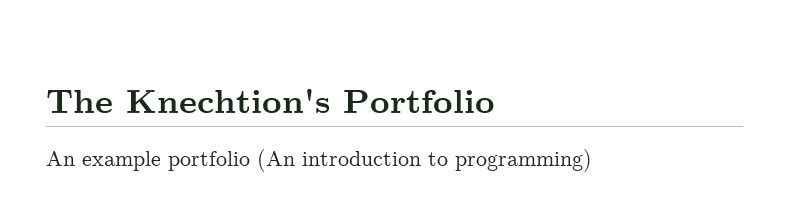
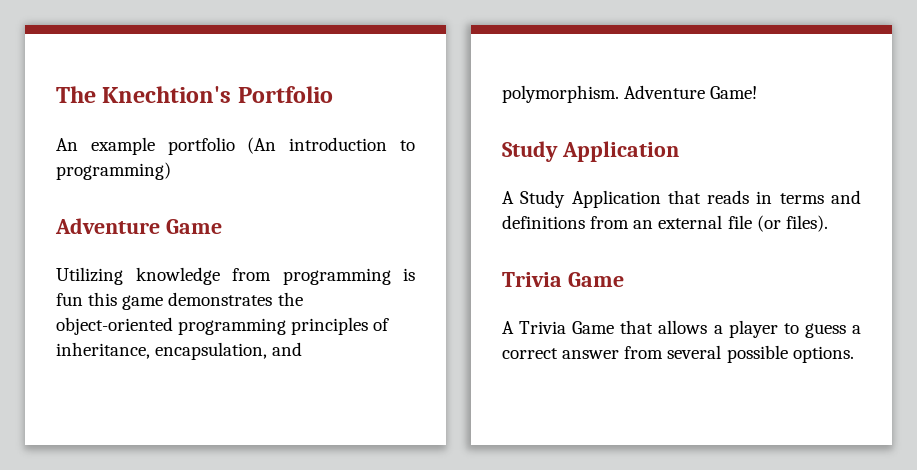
(592, 160) none -> [55,218,222,234] [56,267,415,285] [56,292,303,310] [56,317,390,335] [56,342,303,360] [502,85,758,103] [502,141,679,162] [502,190,861,208] [502,215,828,232] [502,272,624,287] [502,320,861,338] [502,345,854,363] // Adventure Game // Utilizing knowledge from programming is fun this game demonstrates the object-oriented programming principles of inheritance, encapsulation, and polymorphism. Adventure Game! // Study Application // A Study Application that reads in terms and definitions from an external file (or files). // Trivia Game // A Trivia Game that allows a player to guess a correct answer from several possible options.

